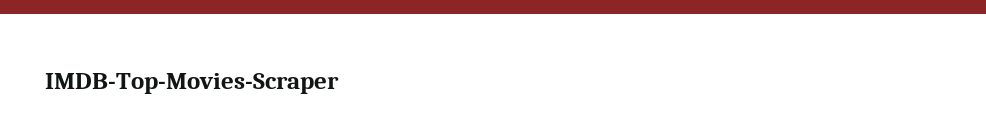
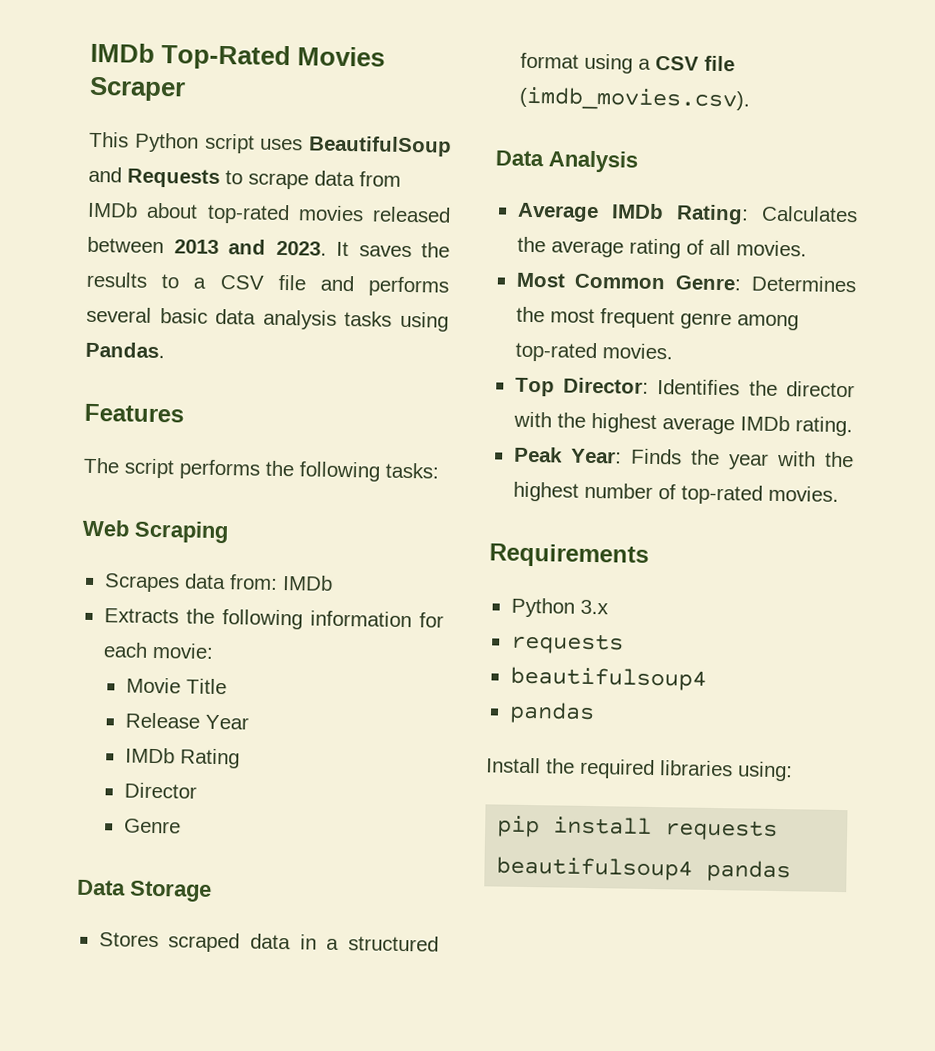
[45,73,339,94] IMDB-Top-Movies-Scraper -> [90,42,386,71] [89,76,186,102] [89,131,452,157] [88,166,401,190] [87,201,451,225] [87,236,450,258] [86,271,449,297] [86,306,449,332] [85,341,165,359] [84,403,184,423] [83,457,439,482] [82,519,229,544] [103,573,333,593] [103,608,444,630] [102,642,214,659] [125,677,227,695] [124,712,249,730] [124,747,240,769] [123,782,197,799] [123,818,181,834] [77,879,212,902] [98,932,439,953] [519,52,735,74] [518,86,751,112] [495,150,639,173] [516,202,858,225] [516,236,807,259] [515,272,857,293] [515,306,799,331] [514,341,673,363] [514,377,855,398] [512,411,853,437] [513,446,854,470] [512,481,839,505] [489,543,649,568] [510,597,609,618] [509,632,624,655] [509,666,707,691] [508,701,595,725] [486,757,793,782] [497,815,779,842] [496,856,792,883] IMDb Top-Rated Movies Scraper // This Python script uses BeautifulSoup and Requests to scrape data from IMDb about top-rated movies released between 2013 and 2023. It saves the results to a CSV file and performs several basic data analysis tasks using Pandas. // Features // The script performs the following tasks: // Web Scraping // Scrapes data from: IMDb // Extracts the following information for each movie: // Movie Title // Release Year // IMDb Rating // Director // Genre // Data Storage // Stores scraped data in a structured format using a CSV file (imdb_movies.csv). // Data Analysis // Average IMDb Rating: Calculates the average rating of all movies. // Most Common Genre: Determines the most frequent genre among top-rated movies. // Top Director: Identifies the director with the highest average IMDb rating. // Peak Year: Finds the year with the highest number of top-rated movies. // Requirements // Python 3.x // requests // beautifulsoup4 // pandas // Install the required libraries using: // pip install requests beautifulsoup4 pandas

